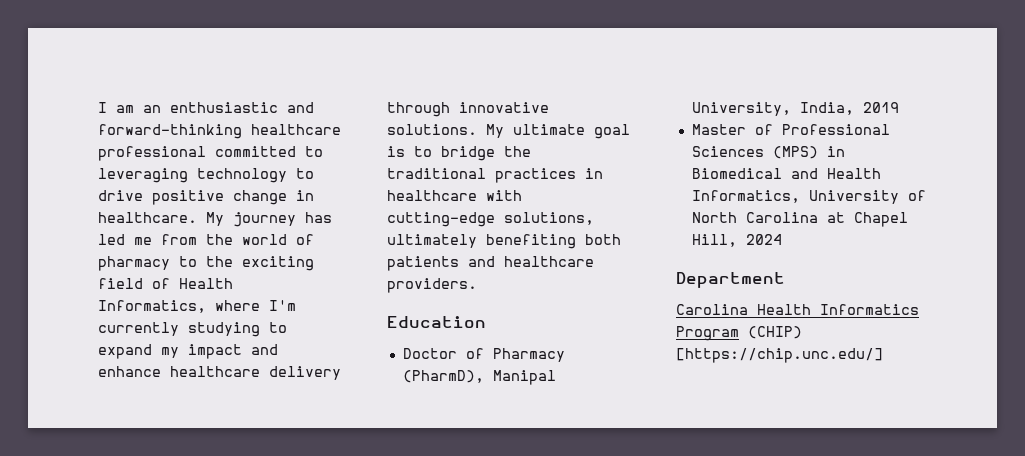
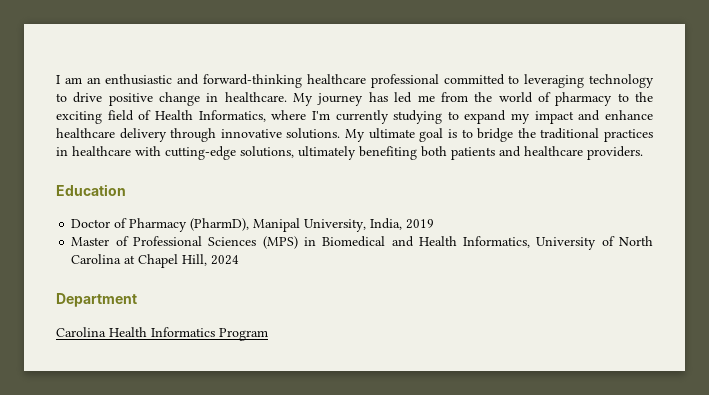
[748,326,802,339] [676,348,883,363] (CHIP) [https://chip.unc.edu/] -> (268, 334) none

